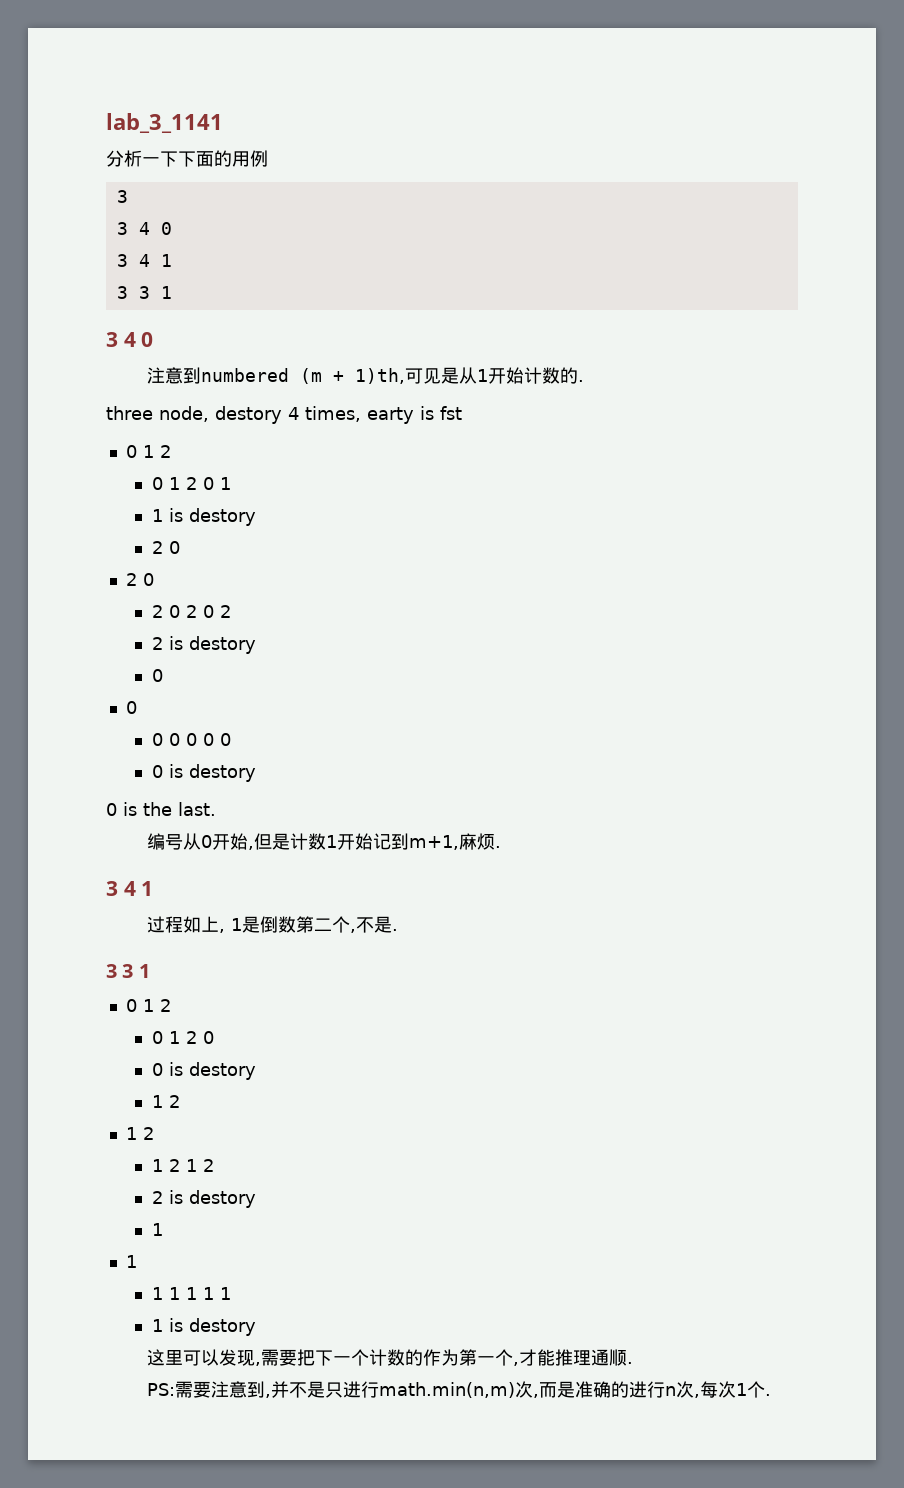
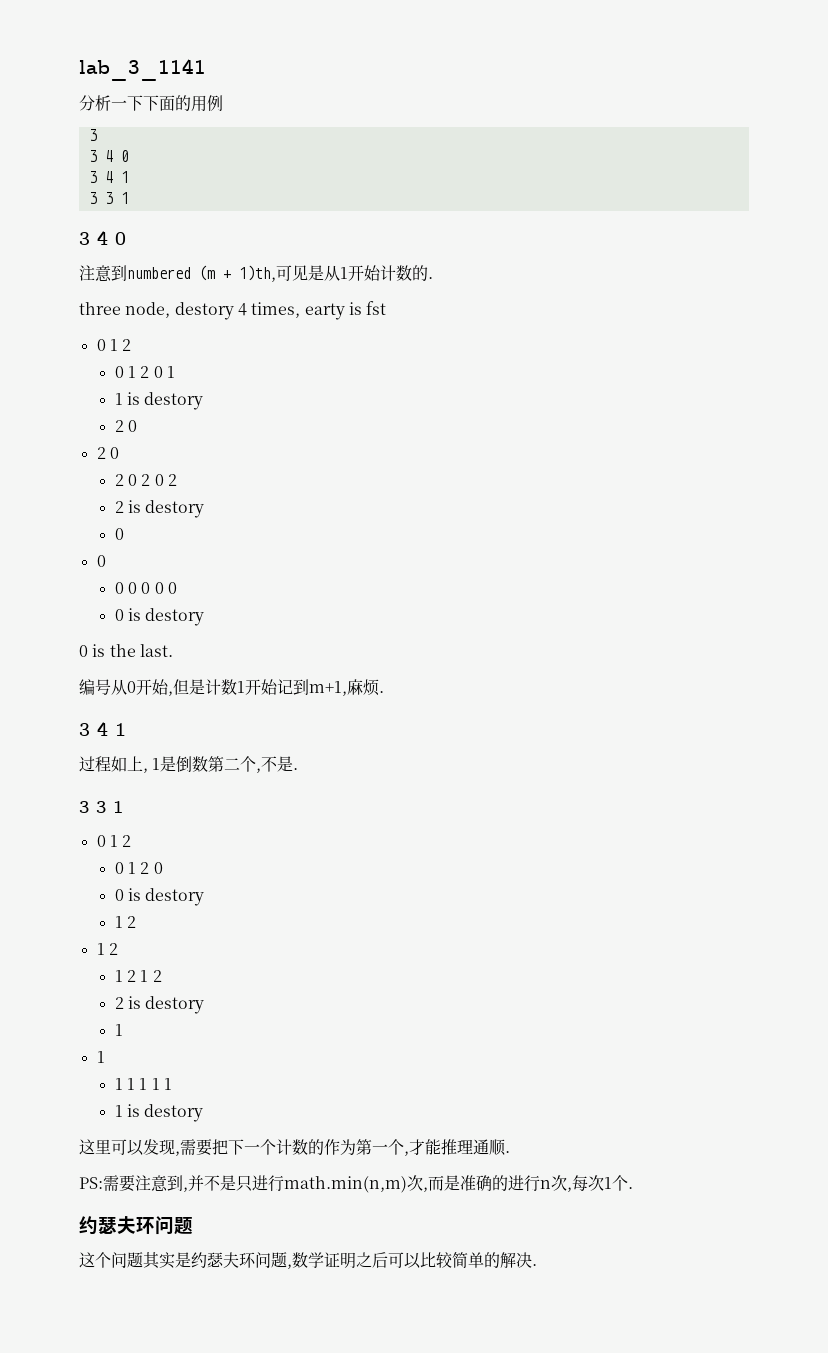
(772, 1395) none -> [79,1216,193,1235] [79,1252,537,1269] // 约瑟夫环问题 // 这个问题其实是约瑟夫环问题,数学证明之后可以比较简单的解决.

